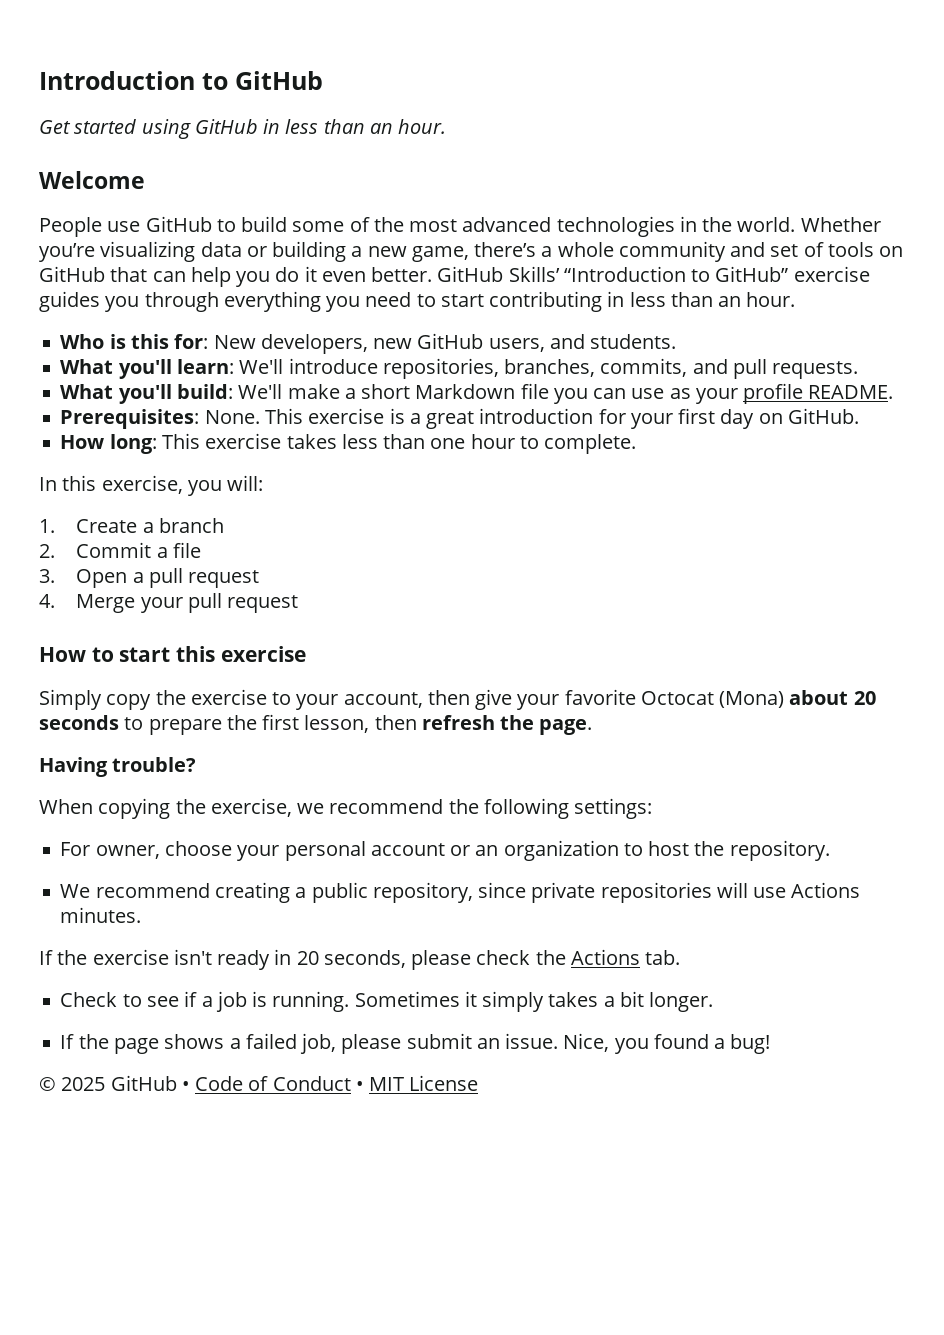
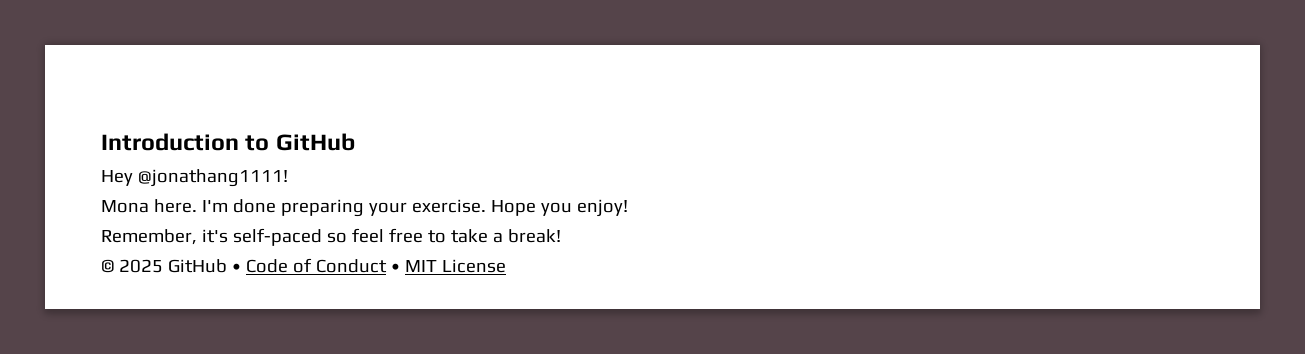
[39,119,447,139] [39,171,145,189] [39,216,881,237] [39,241,904,262] [39,266,870,287] [39,291,796,312] [60,333,677,354] [60,358,859,379] [60,383,894,404] [60,408,859,429] [60,433,637,454] [39,475,264,496] [39,518,224,533] [39,542,201,558] [39,568,260,588] [39,593,299,613] [39,646,306,662] [39,689,876,710] [39,714,593,735] [39,757,197,777] [39,798,653,819] [60,840,830,861] [60,882,861,903] [60,907,142,923] [39,949,681,970] [60,991,714,1012] [60,1033,771,1054] Get started using GitHub in less than an hour. // Welcome // People use GitHub to build some of the most advanced technologies in the world. Whether you’re visualizing data or building a new game, there’s a whole community and set of tools on GitHub that can help you do it even better. GitHub Skills’ “Introduction to GitHub” exercise guides you through everything you need to start contributing in less than an hour. // Who is this for: New developers, new GitHub users, and students. // What you'll learn: We'll introduce repositories, branches, commits, and pull requests. // What you'll build: We'll make a short Markdown file you can use as your profile README. // Prerequisites: None. This exercise is a great introduction for your first day on GitHub. // How long: This exercise takes less than one hour to complete. // In this exercise, you will: // 1. Create a branch // 2. Commit a file // 3. Open a pull request // 4. Merge your pull request // How to start this exercise // Simply copy the exercise to your account, then give your favorite Octocat (Mona) about 20 seconds to prepare the first lesson, then refresh the page. // Having trouble? // When copying the exercise, we recommend the following settings: // For owner, choose your personal account or an organization to host the repository. // We recommend creating a public repository, since private repositories will use Actions minutes. // If the exercise isn't ready in 20 seconds, please check the Actions tab. // Check to see if a job is running. Sometimes it simply takes a bit longer. // If the page shows a failed job, please submit an issue. Nice, you found a bug! -> [101,169,288,187] [101,199,628,217] [101,228,561,246] Hey @jonathang1111! // Mona here. I'm done preparing your exercise. Hope you enjoy! // Remember, it's self-paced so feel free to take a break!

